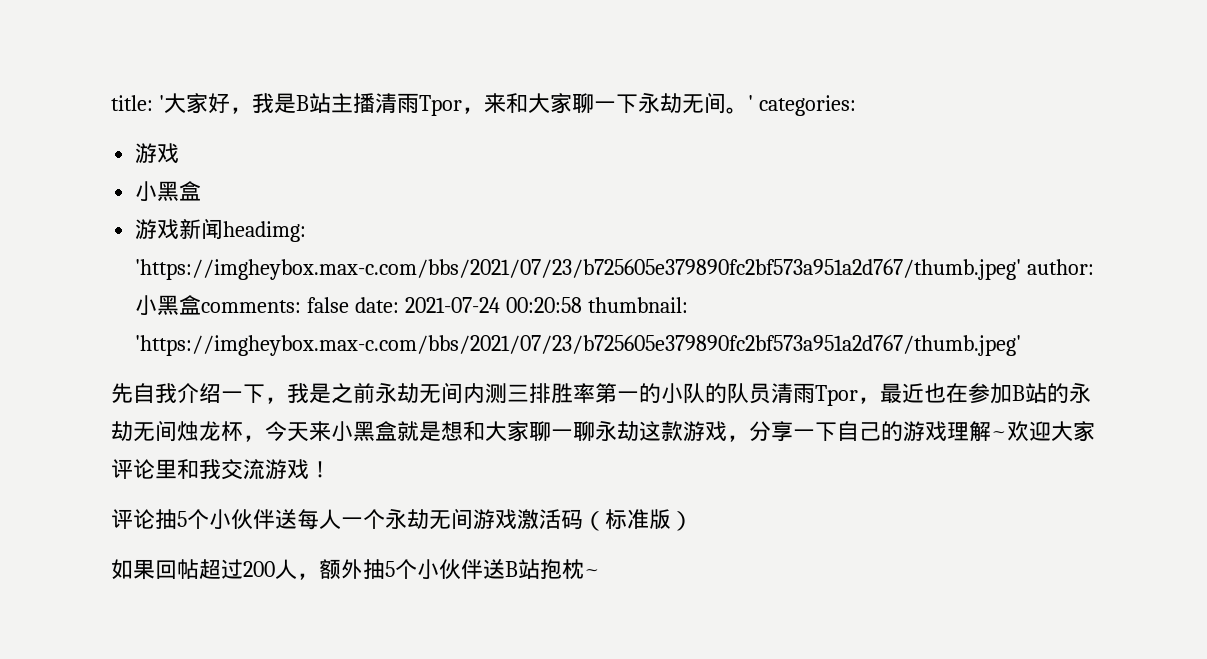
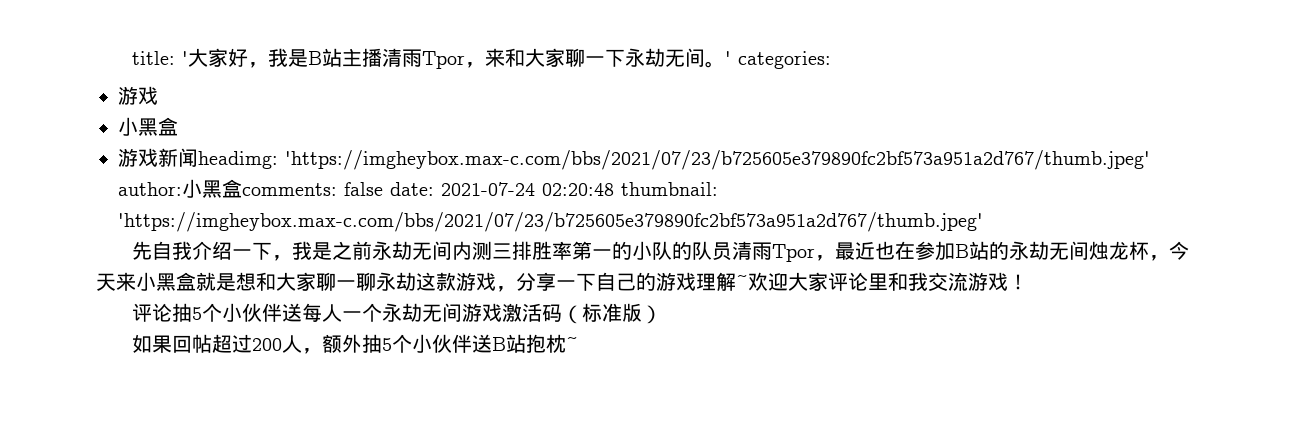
[505,297,582,313] 00:20:58 -> [542,183,614,196] 02:20:48

